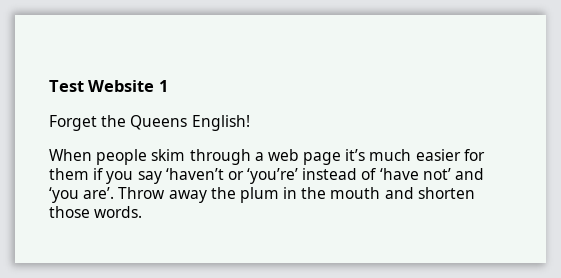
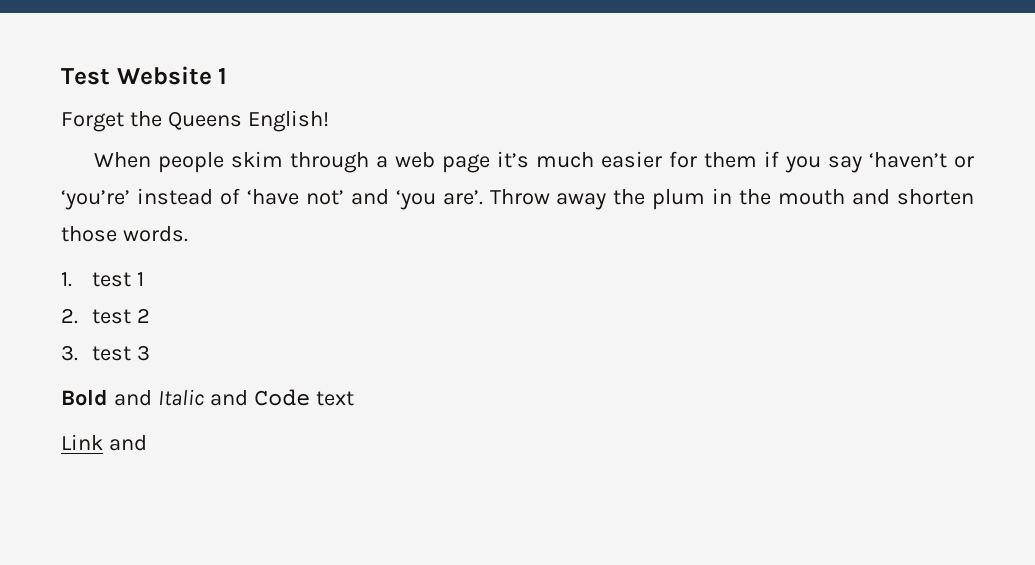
(143, 212) none -> [61,272,145,287] [61,308,151,324] [61,345,151,361] [61,389,354,406] [61,434,147,451] // 1. test 1 // 2. test 2 // 3. test 3 // Bold and Italic and Code text // Link and

